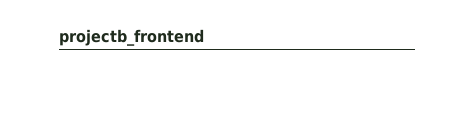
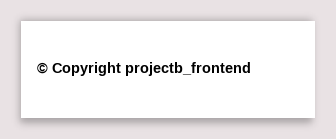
(59, 37) none -> [37,62,121,76] © Copyright

